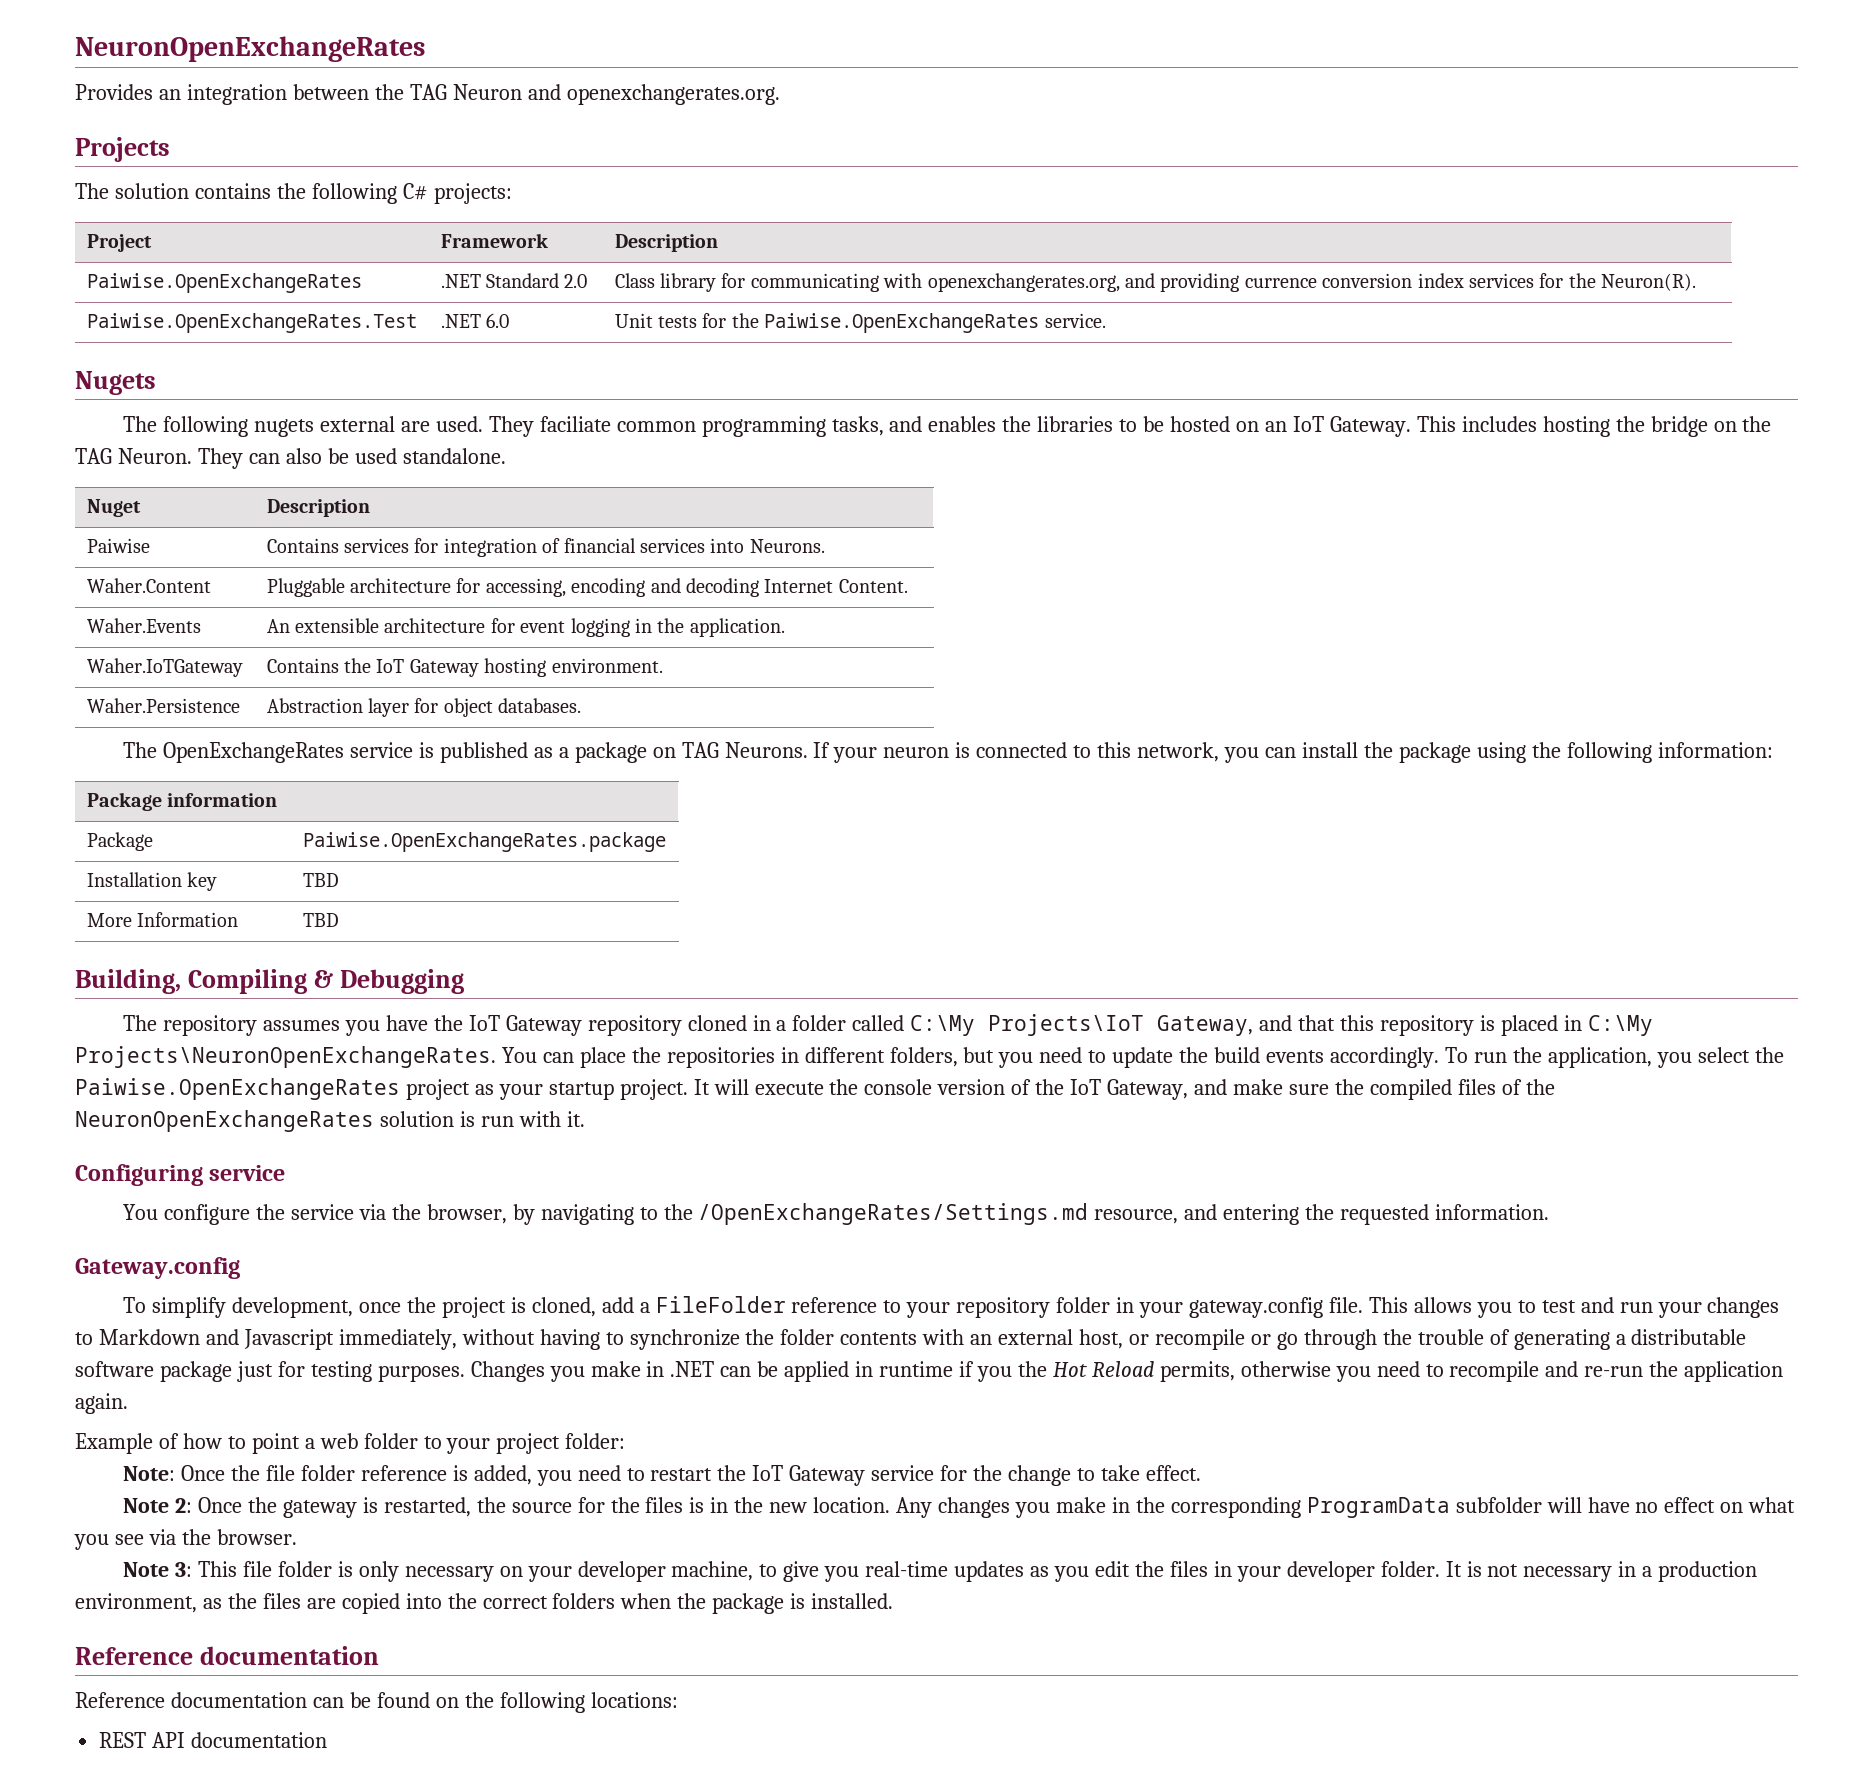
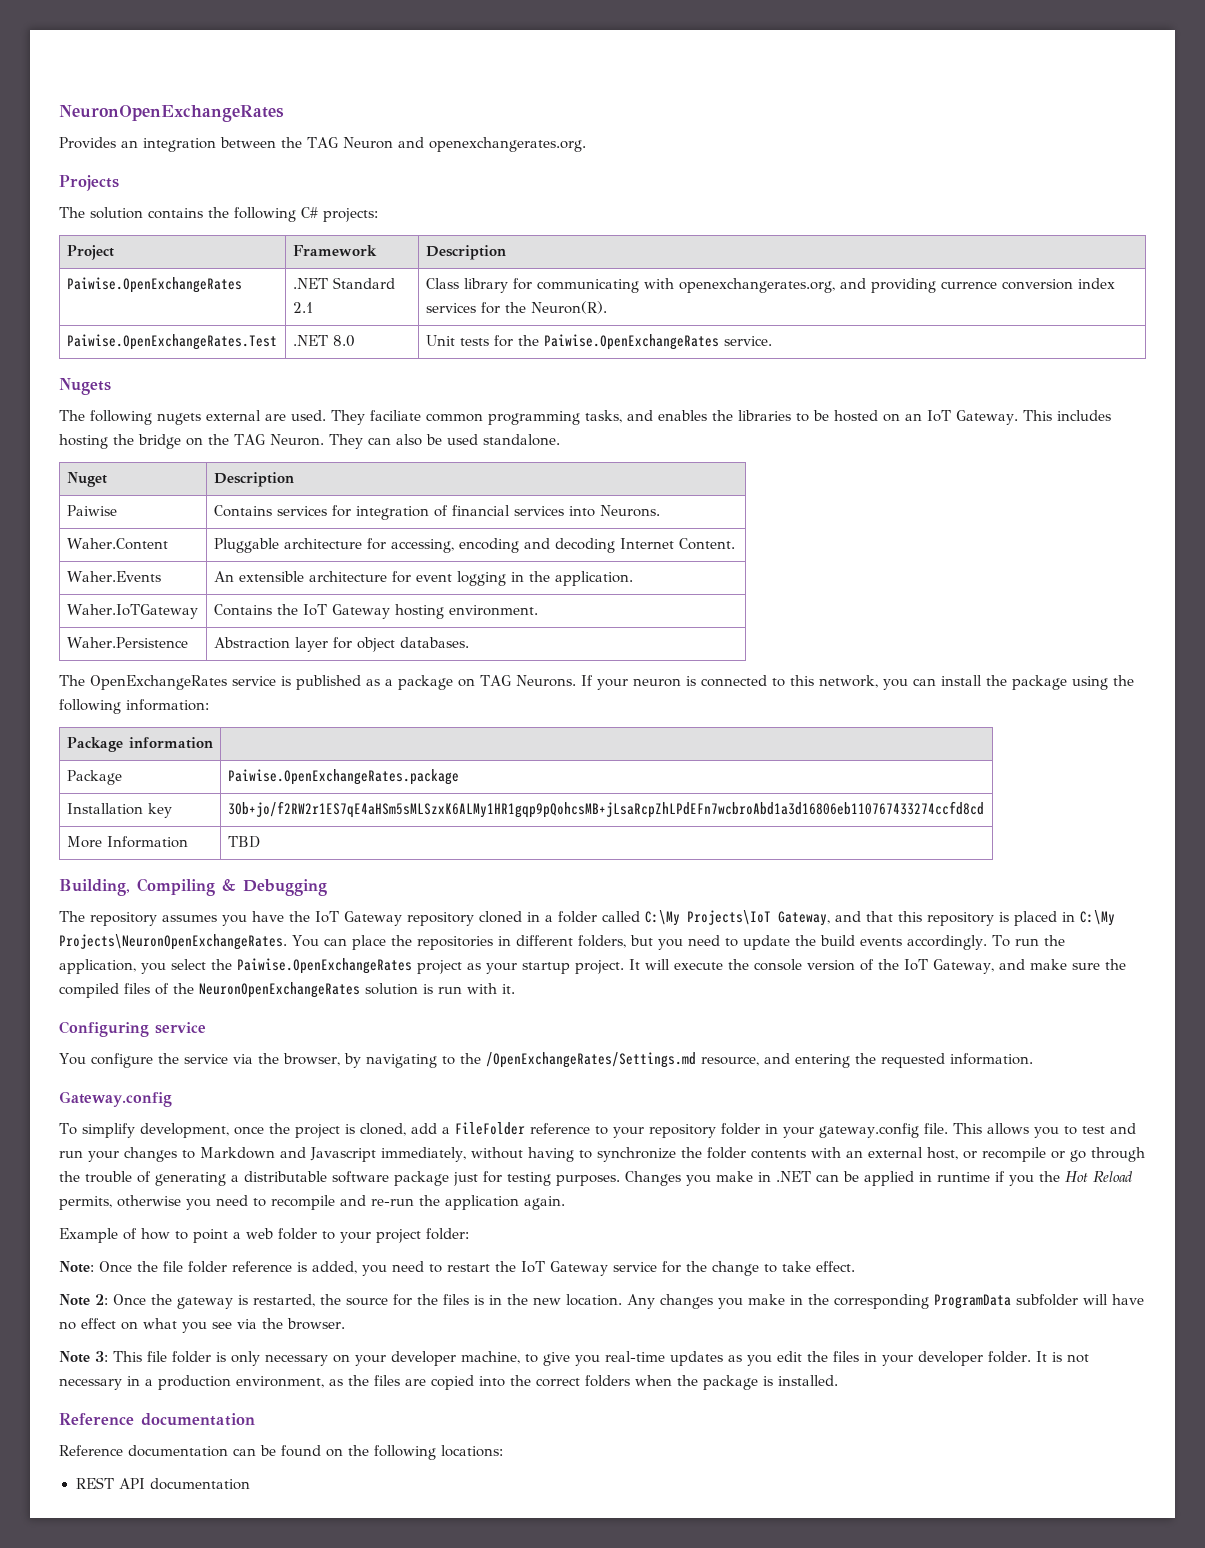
[564,274,588,288] 2.0 -> [292,302,313,313] 2.1
[485,313,509,328] 6.0 -> [332,335,355,347] 8.0
[302,873,339,887] TBD -> [227,801,984,818] 3Ob+jo/f2RW2r1ES7qE4aHSm5sMLSzxK6ALMy1HR1gqp9pQohcsMB+jLsaRcpZhLPdEFn7wcbroAbd1a3d16806eb110767433274ccfd8cd

